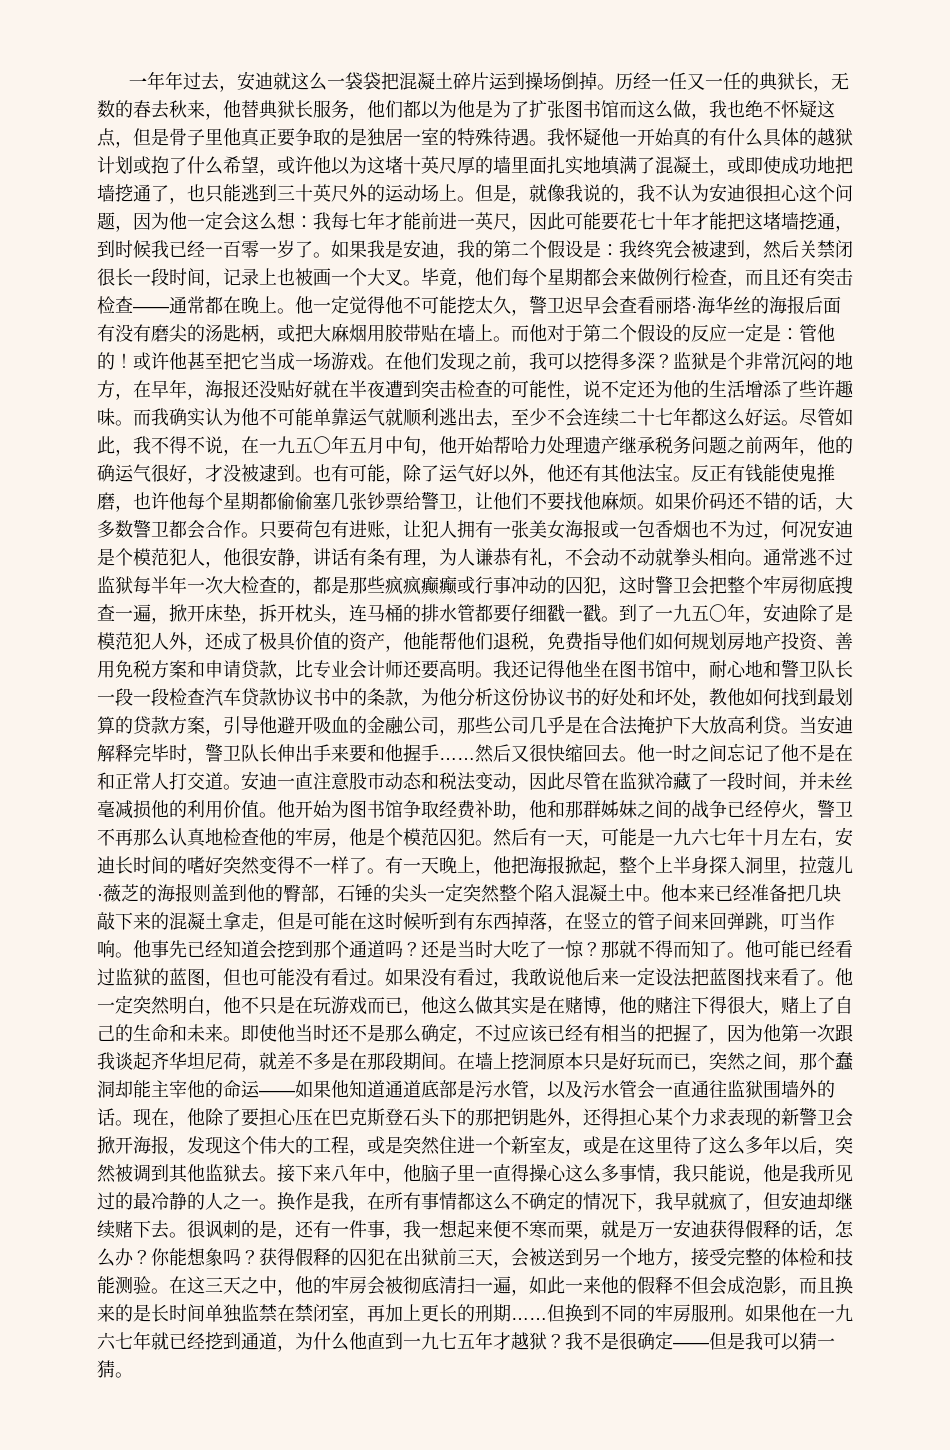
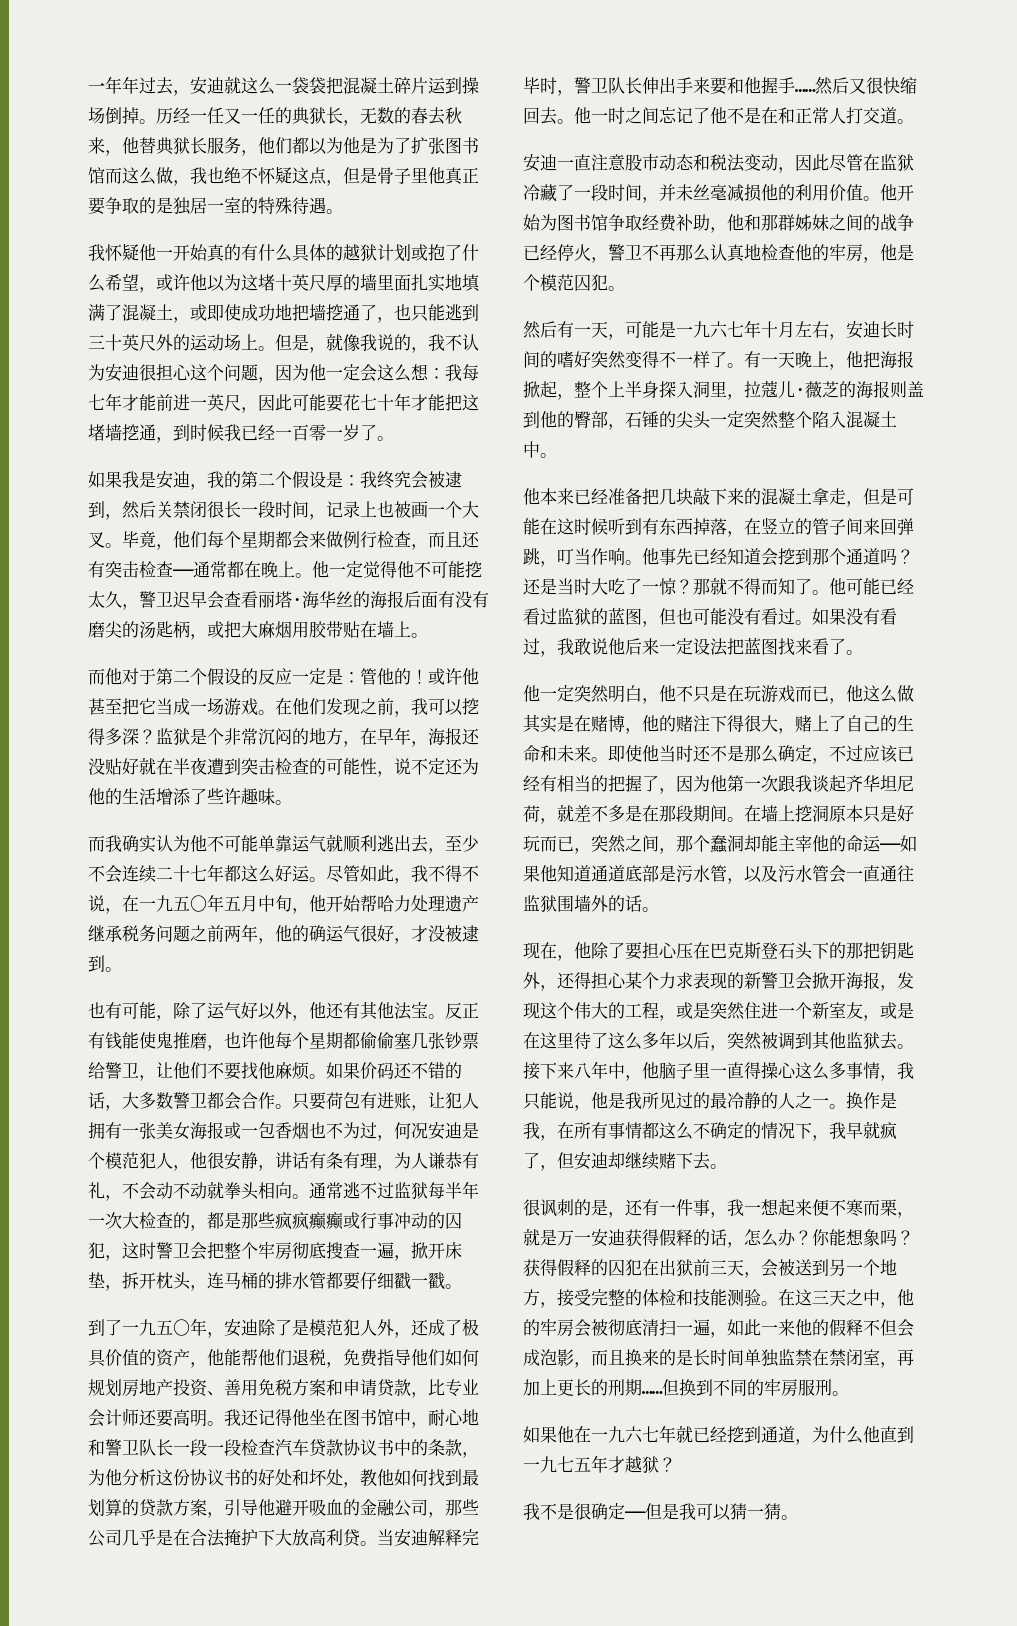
(547, 143) none -> (343, 211) //
(331, 255) none -> (394, 438) //
(511, 339) none -> (428, 635) //
(133, 423) none -> (292, 802) //
(313, 479) none -> (122, 969) //
(619, 619) none -> (462, 1286) //
(241, 787) none -> (914, 121) //
(493, 843) none -> (625, 288) //
(661, 899) none -> (557, 455) //
(835, 983) none -> (863, 652) //
(133, 1123) none -> (659, 909) //
(187, 1235) none -> (727, 1166) //
(745, 1319) none -> (849, 1393) //
(565, 1341) none -> (676, 1464) //

